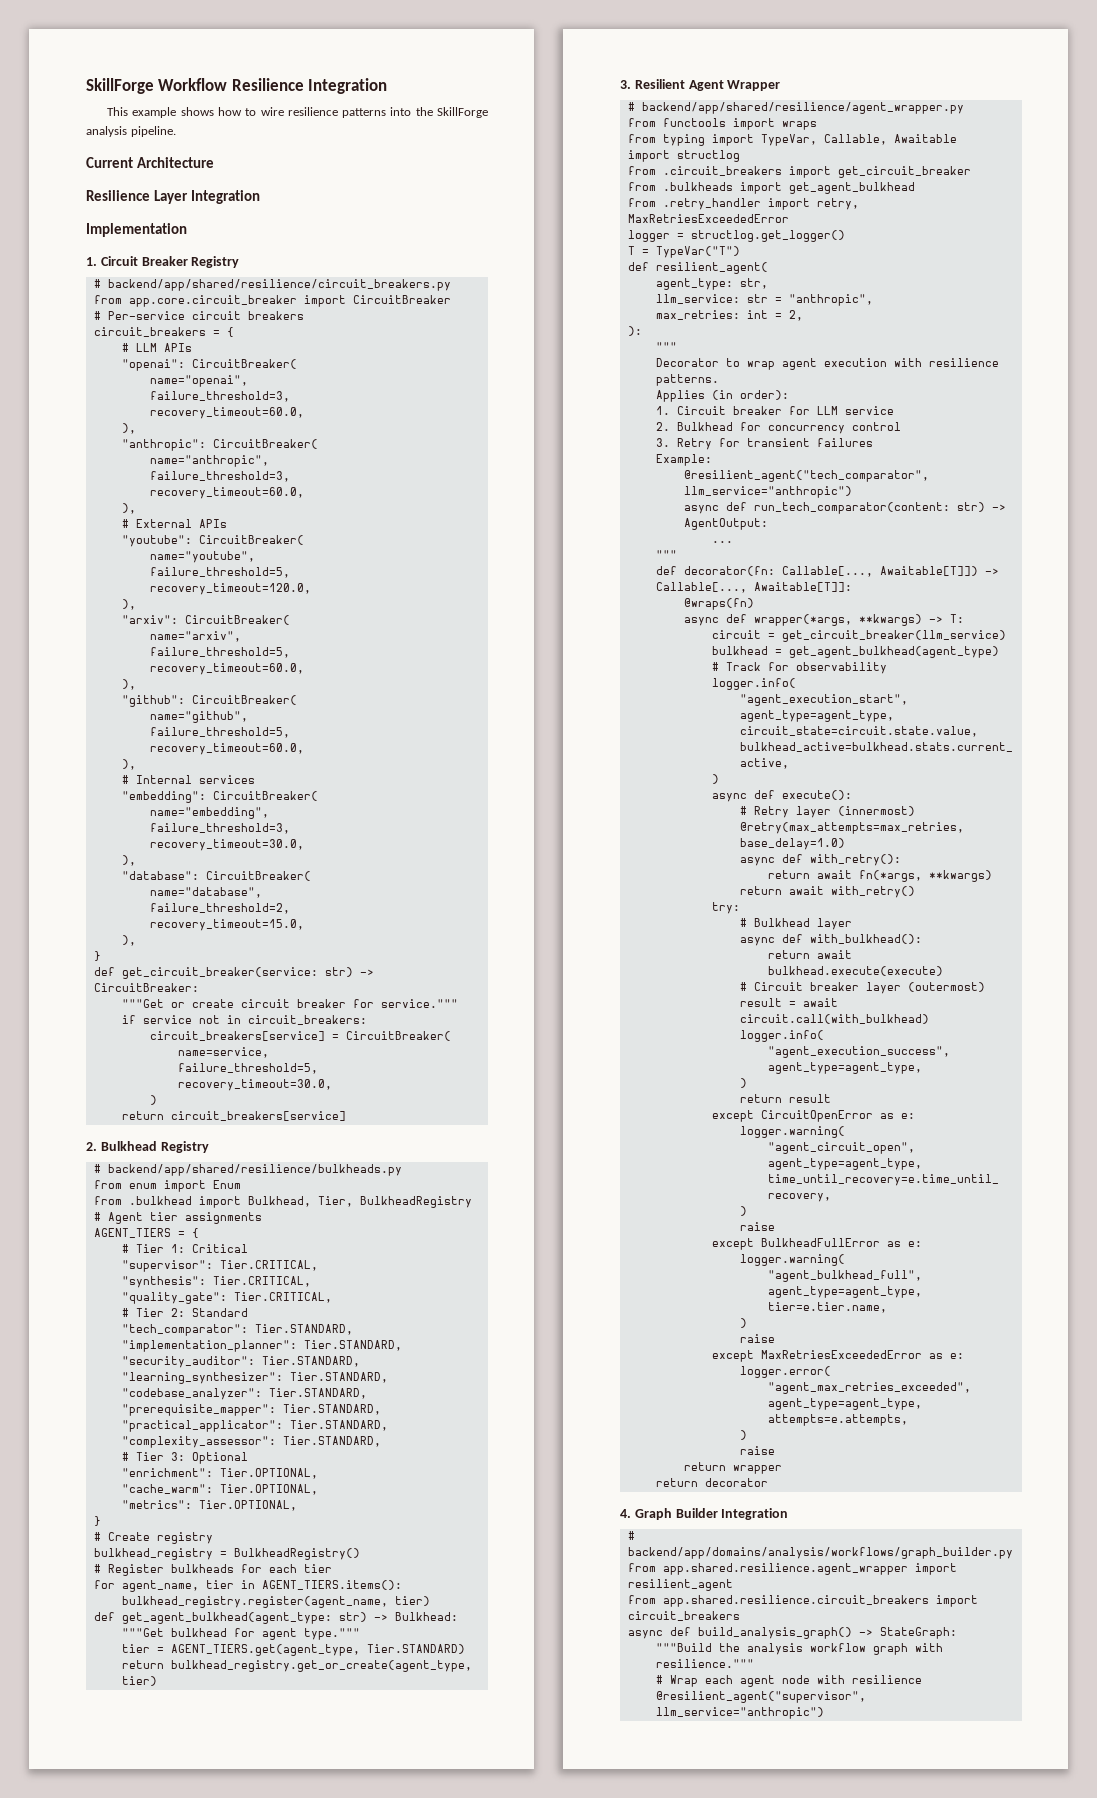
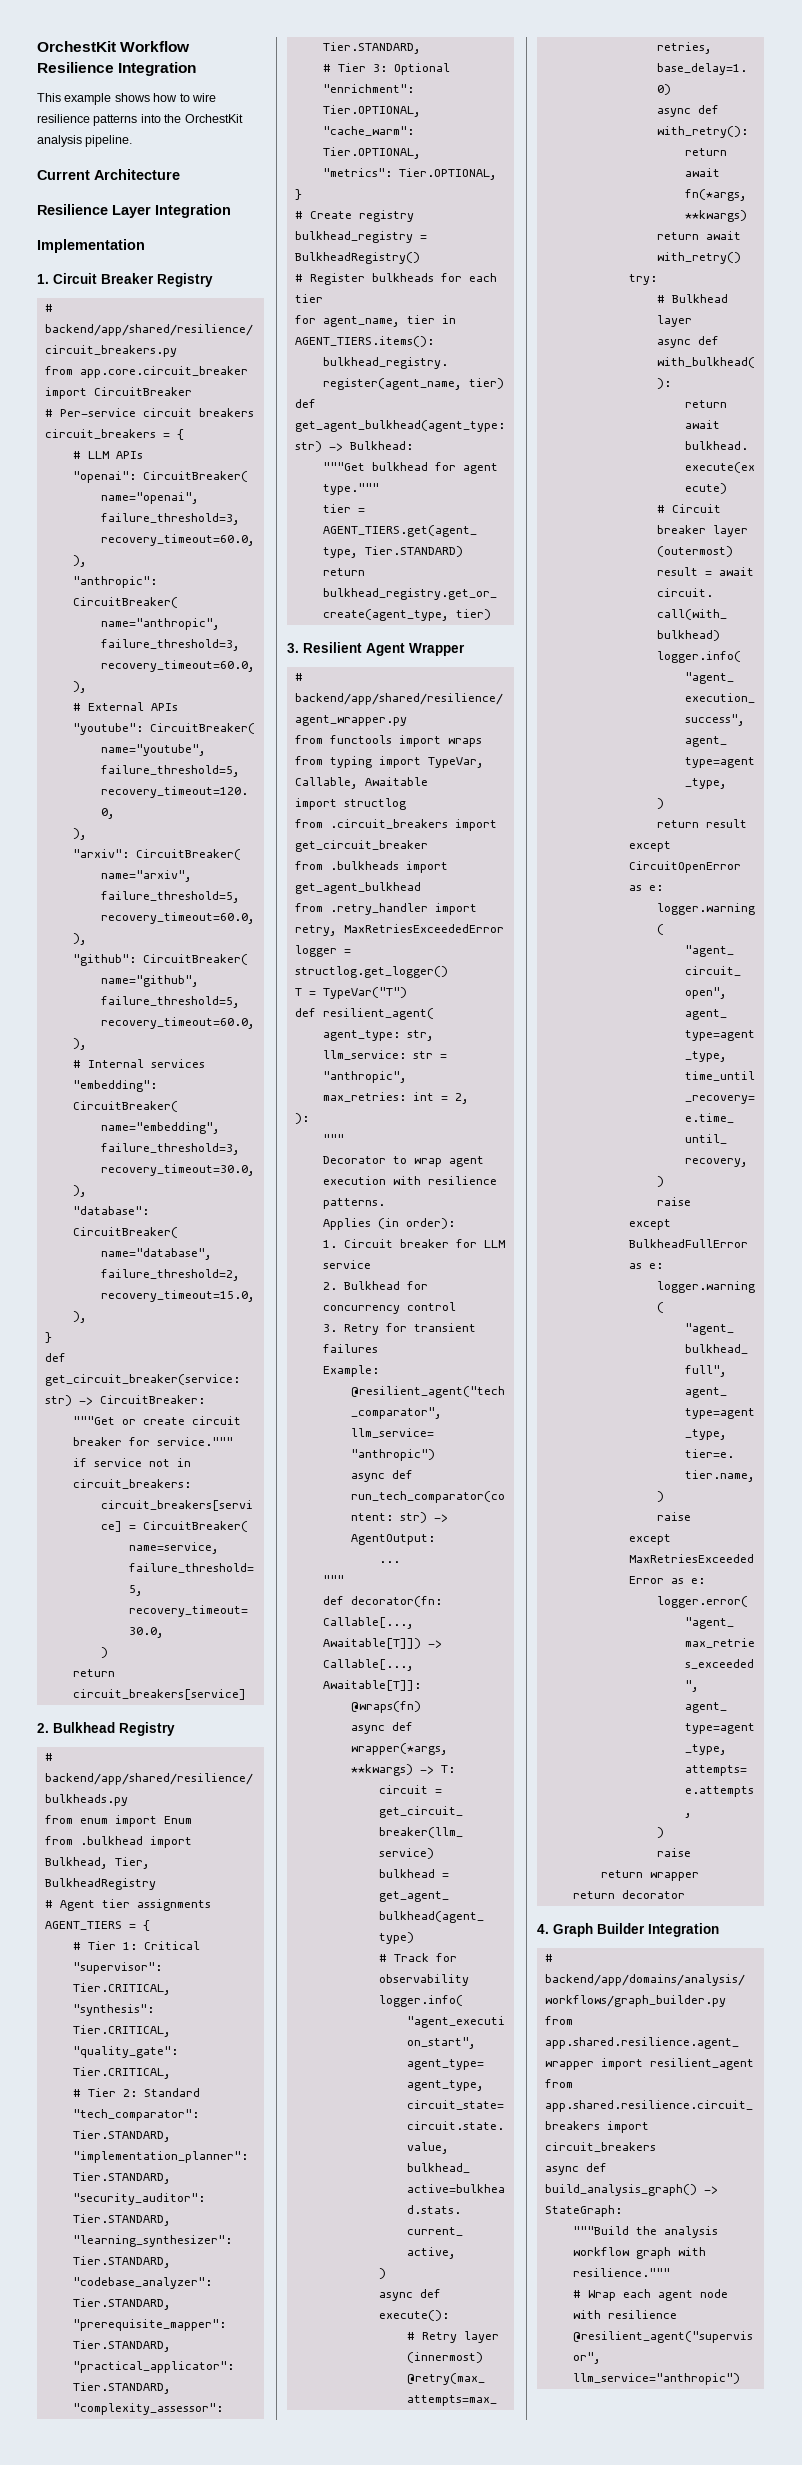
[86,78,154,94] SkillForge -> [37,41,116,52] OrchestKit
[437,107,488,118] SkillForge -> [184,114,243,123] OrchestKit

